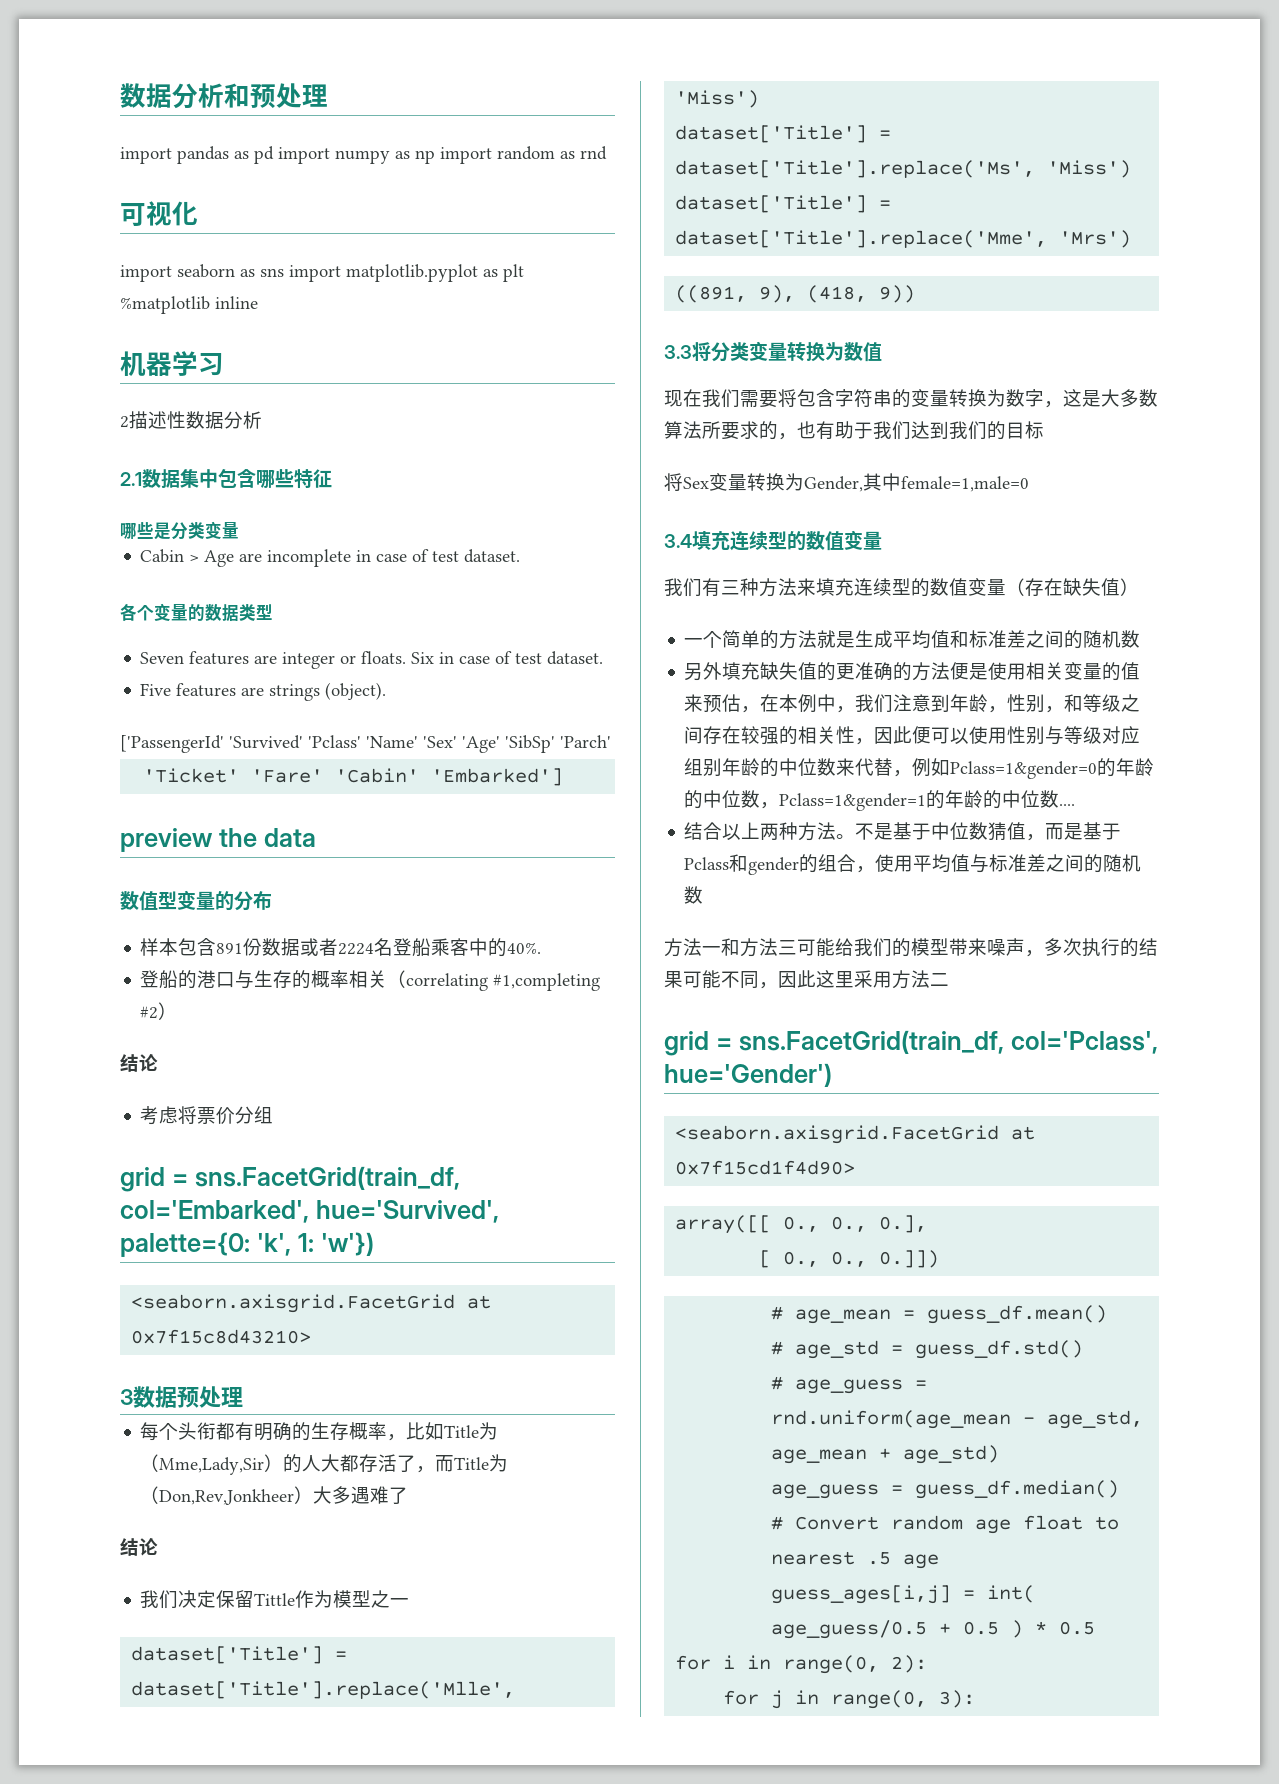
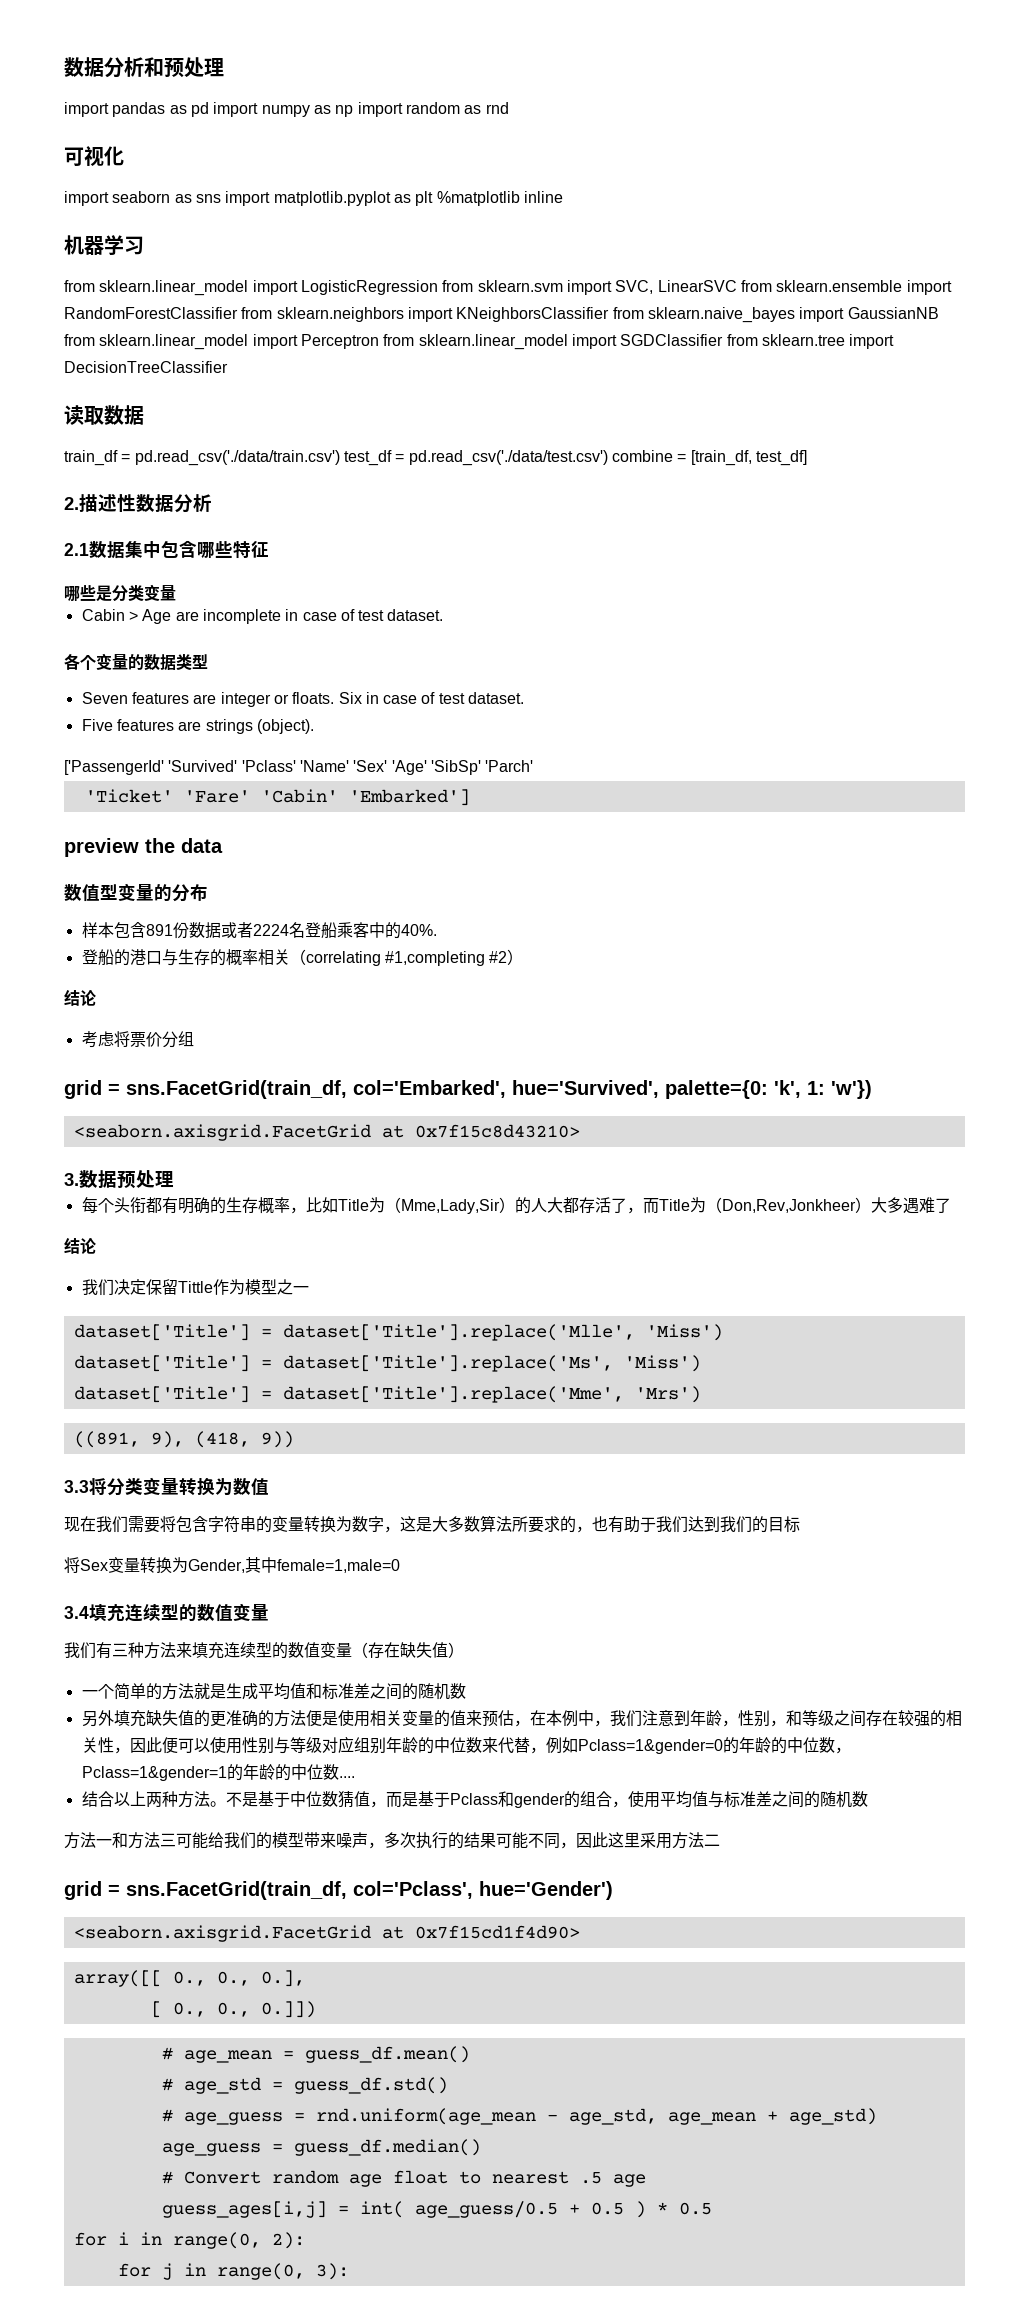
[120,416,129,428] 2 -> [64,280,952,296] [64,307,939,323] [64,334,895,350] [64,361,228,373] [64,405,144,425] [64,450,807,466] [64,497,79,510] from sklearn.linear_model import LogisticRegression from sklearn.svm import SVC, LinearSVC from sklearn.ensemble import RandomForestClassifier from sklearn.neighbors import KNeighborsClassifier from sklearn.naive_bayes import GaussianNB from sklearn.linear_model import Perceptron from sklearn.linear_model import SGDClassifier from sklearn.tree import DecisionTreeClassifier // 读取数据 // train_df = pd.read_csv('./data/train.csv') test_df = pd.read_csv('./data/test.csv') combine = [train_df, test_df] // 2.
[120,1389,133,1405] 3 -> [64,1173,79,1186] 3.

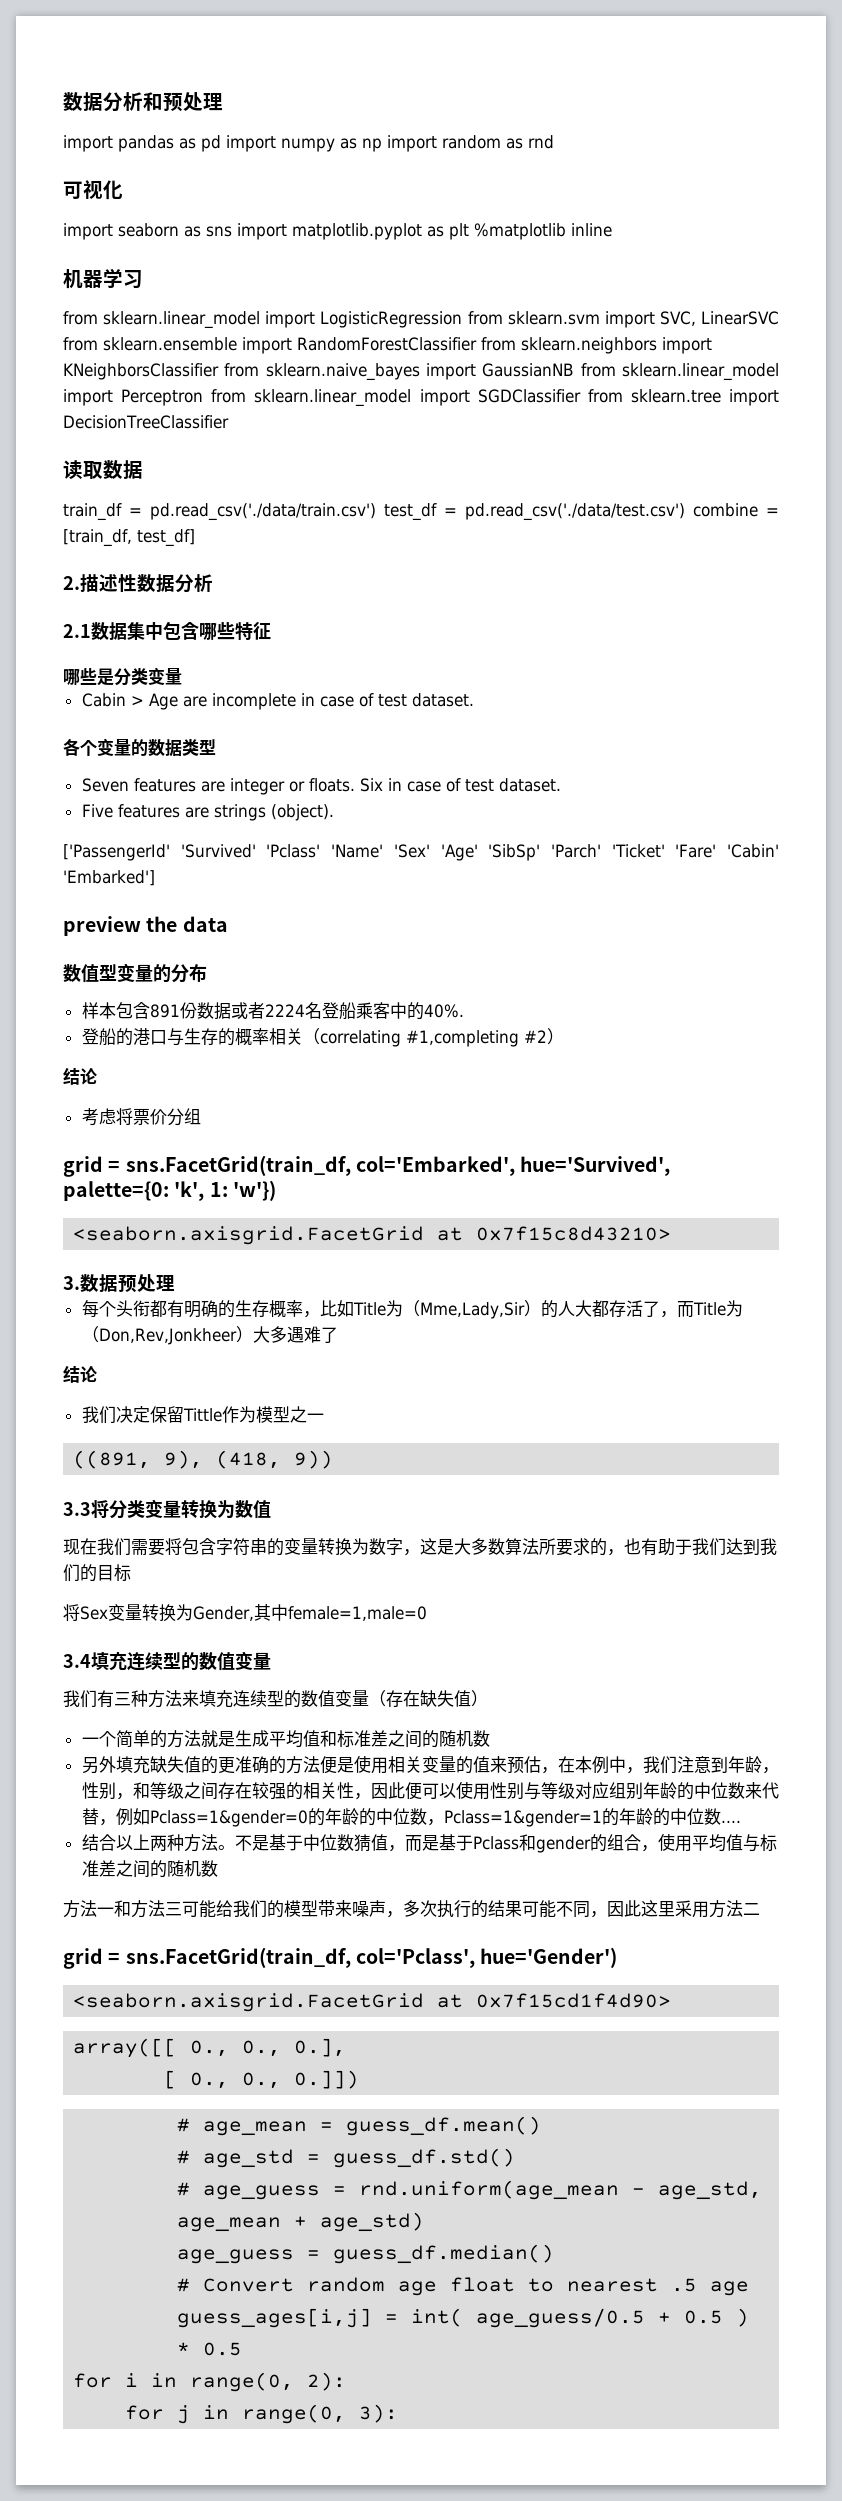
(534, 766) // -> (601, 851) none
[73,1324,723,1341] [73,1355,701,1372] [73,1386,701,1403] // dataset['Title'] = dataset['Title'].replace('Mlle', 'Miss') // dataset['Title'] = dataset['Title'].replace('Ms', 'Miss') // dataset['Title'] = dataset['Title'].replace('Mme', 'Mrs') -> (324, 1417) none

